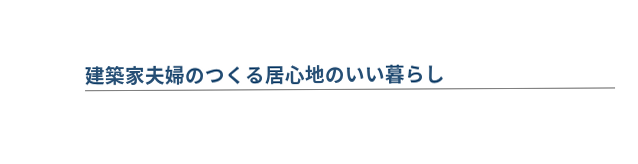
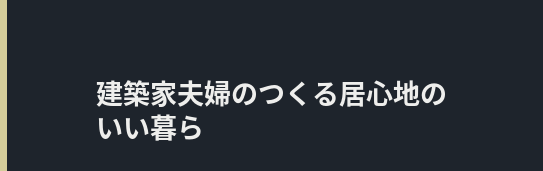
[424,65,446,84] し -> (204, 128) none

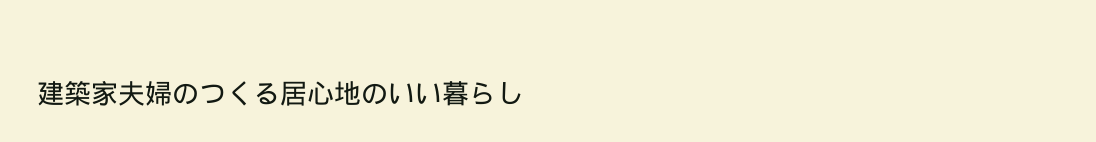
(204, 128) none -> [496,82,523,105] し

